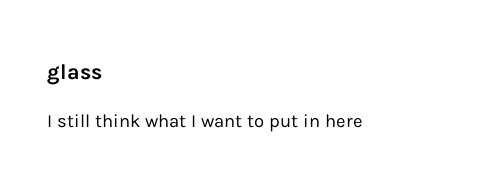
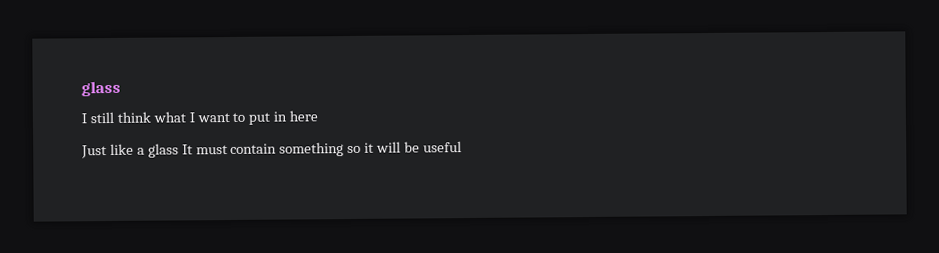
(363, 121) none -> [81,141,462,159] // Just like a glass It must contain something so it will be useful

